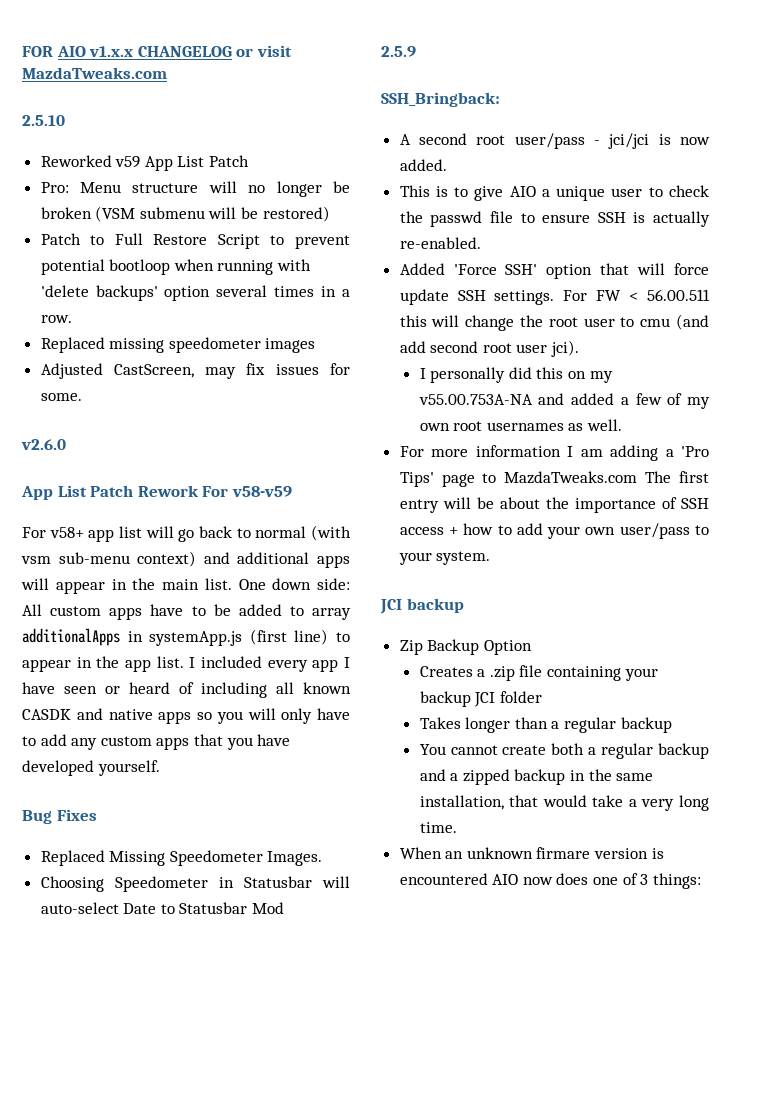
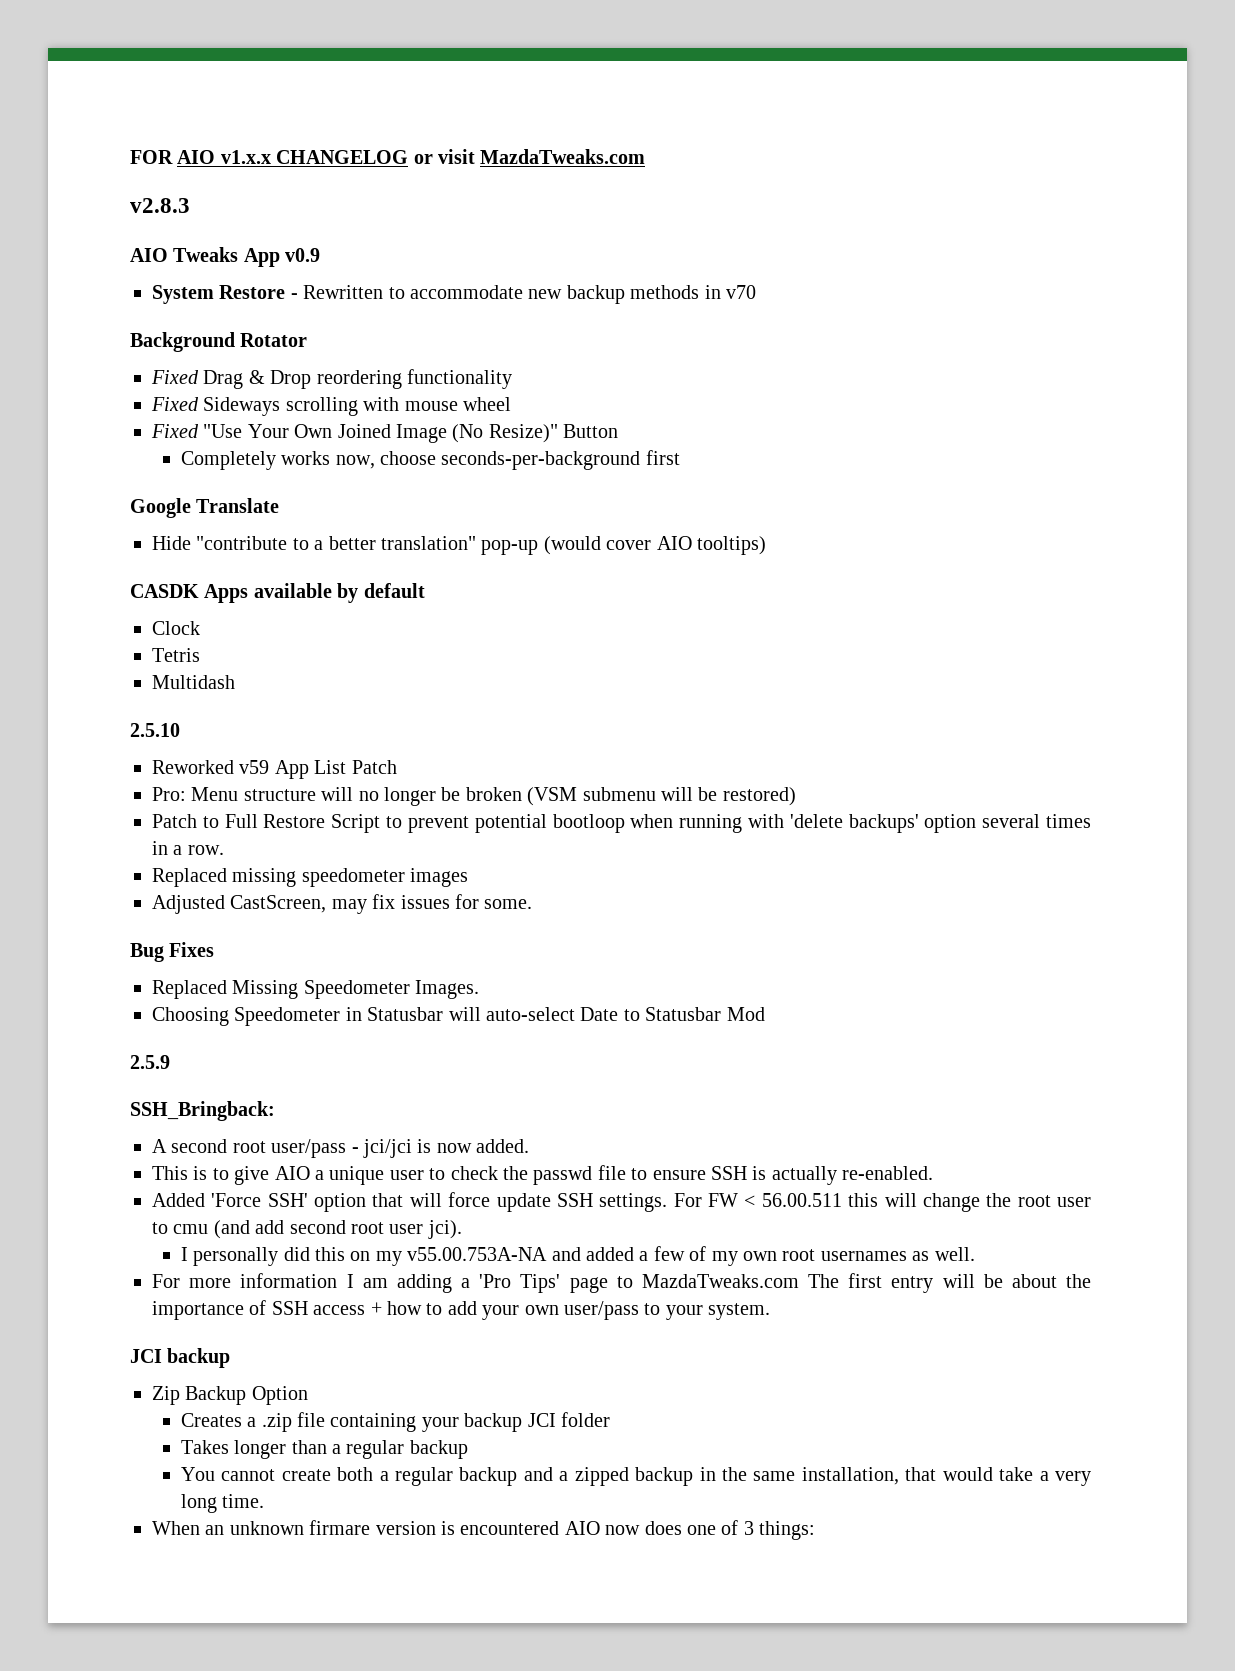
(167, 73) none -> [130,198,190,213] [130,247,321,267] [152,285,756,304] [130,332,308,352] [151,369,512,389] [151,397,511,416] [151,424,619,443] [180,450,680,470] [130,498,280,518] [152,536,766,555] [130,583,425,603] [152,621,200,635] [152,648,200,662] [152,675,235,689] // v2.8.3 // AIO Tweaks App v0.9 // System Restore - Rewritten to accommodate new backup methods in v70 // Background Rotator // Fixed Drag & Drop reordering functionality // Fixed Sideways scrolling with mouse wheel // Fixed "Use Your Own Joined Image (No Resize)" Button // Completely works now, choose seconds-per-background first // Google Translate // Hide "contribute to a better translation" pop-up (would cover AIO tooltips) // CASDK Apps available by default // Clock // Tetris // Multidash
[21,439,66,450] [21,485,292,500] [22,525,351,542] [21,551,350,568] [21,578,350,594] [22,604,351,620] [22,628,351,646] [22,656,350,672] [22,682,351,698] [22,708,350,724] [22,734,291,750] [22,760,160,776] // v2.6.0 // App List Patch Rework For v58-v59 // For v58+ app list will go back to normal (with vsm sub-menu context) and additional apps will appear in the main list. One down side: All custom apps have to be added to array additionalApps in systemApp.js (first line) to appear in the app list. I included every app I have seen or heard of including all known CASDK and native apps so you will only have to add any custom apps that you have developed yourself. -> (533, 904) none

